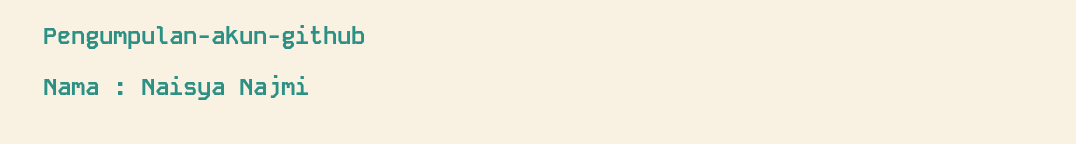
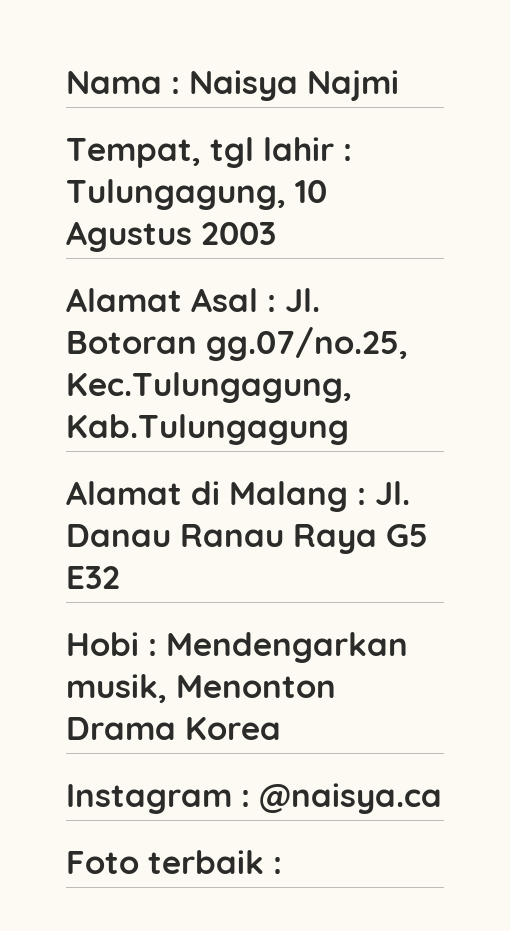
[43,25,365,49] Pengumpulan-akun-github // -> (66, 82) none
(309, 86) none -> [66,137,352,168] [66,179,327,210] [66,221,276,252] [66,288,320,312] [66,327,408,361] [66,372,352,403] [66,414,349,445] [66,481,410,512] [66,524,428,554] [66,566,120,589] [66,632,408,663] [66,674,336,703] [66,717,281,740] [66,783,442,814] [66,850,282,874] // Tempat, tgl lahir : Tulungagung, 10 Agustus 2003 // Alamat Asal : Jl. Botoran gg.07/no.25, Kec.Tulungagung, Kab.Tulungagung // Alamat di Malang : Jl. Danau Ranau Raya G5 E32 // Hobi : Mendengarkan musik, Menonton Drama Korea // Instagram : @naisya.ca // Foto terbaik :

